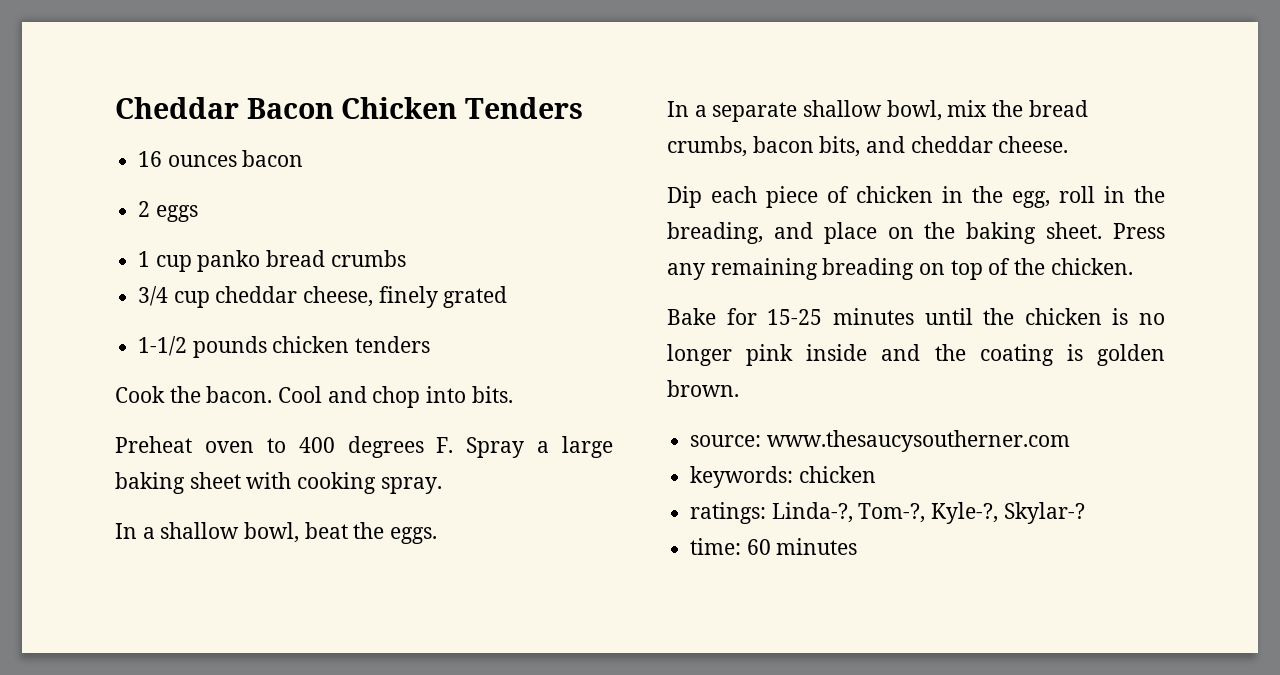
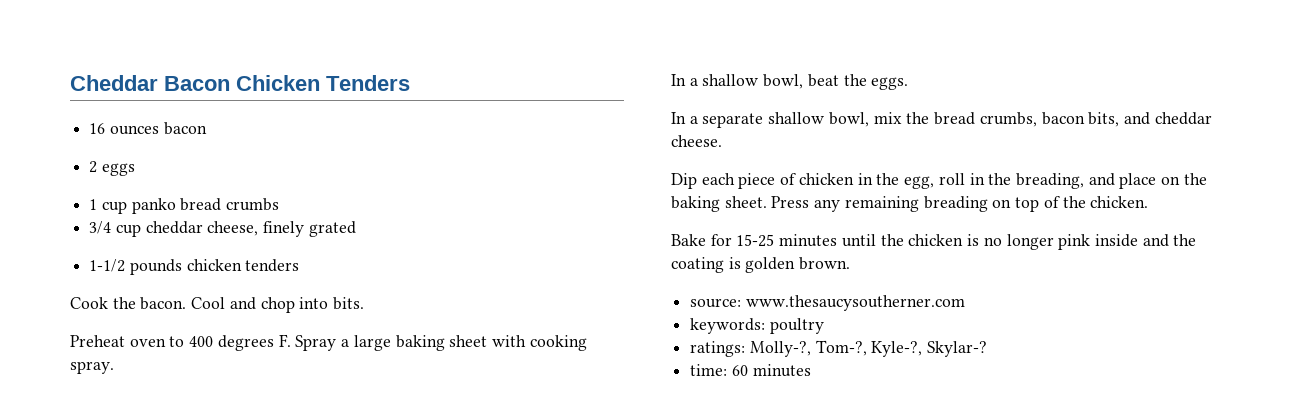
[798,466,876,483] chicken -> [769,318,824,334] poultry
[771,502,853,523] Linda-?, -> [749,341,811,357] Molly-?,

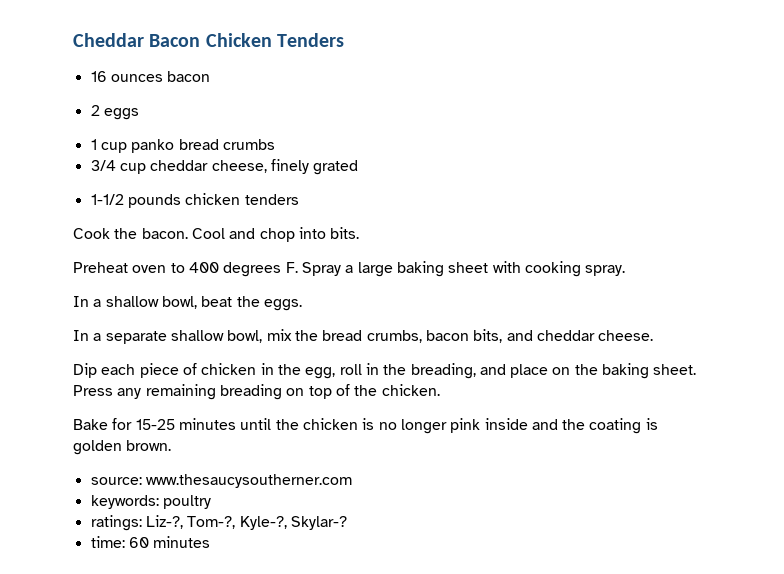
[749,341,811,357] Molly-?, -> [145,515,183,529] Liz-?,

